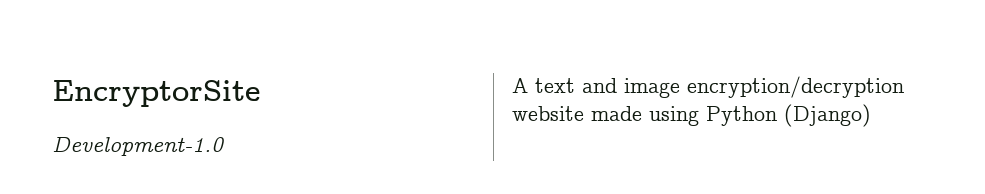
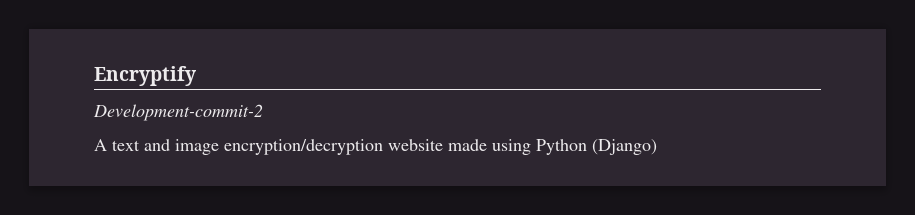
[52,80,260,107] [52,136,224,156] EncryptorSite // Development-1.0 -> [94,66,196,86] [93,104,263,121] Encryptify // Development-commit-2

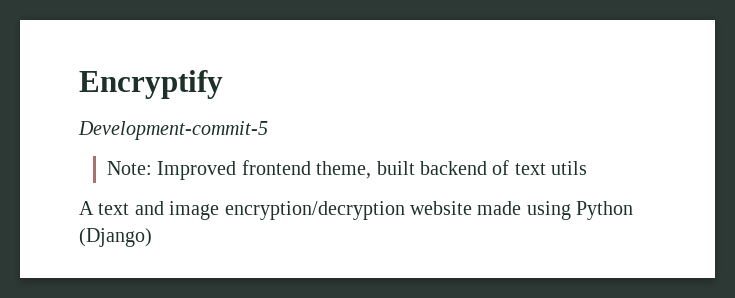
[93,104,263,121] Development-commit-2 -> [78,121,268,140] [107,160,588,180] Development-commit-5 // Note: Improved frontend theme, built backend of text utils

